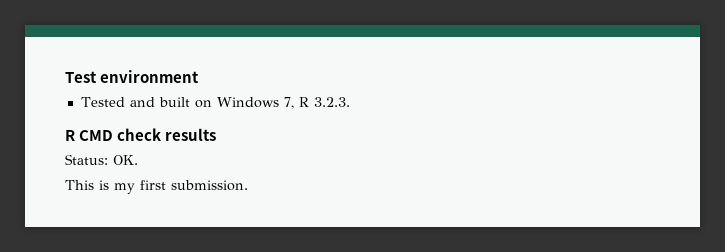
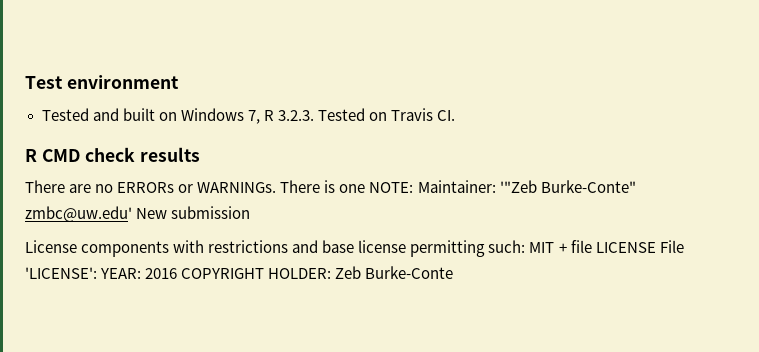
(350, 102) none -> [317,108,456,121] Tested on Travis CI.
[65,154,138,165] [65,180,248,194] Status: OK. // This is my first submission. -> [25,180,636,193] [25,206,251,222] [25,240,684,257] [25,266,454,279] There are no ERRORs or WARNINGs. There is one NOTE: Maintainer: '"Zeb Burke-Conte" zmbc@uw.edu' New submission // License components with restrictions and base license permitting such: MIT + file LICENSE File 'LICENSE': YEAR: 2016 COPYRIGHT HOLDER: Zeb Burke-Conte

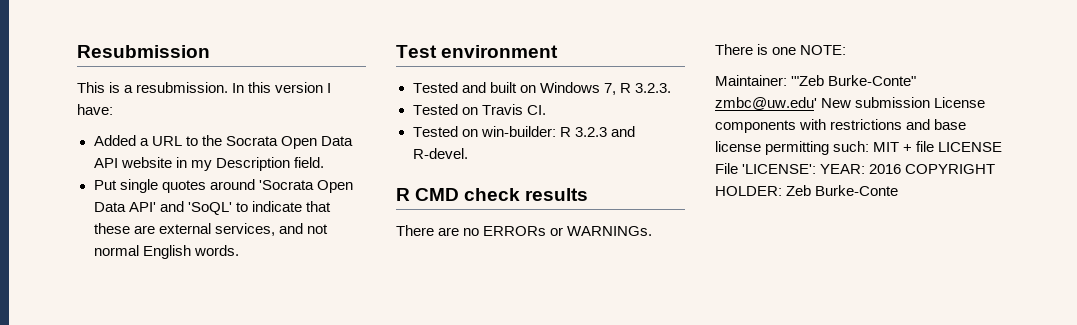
(25, 82) none -> [77,45,210,58] [77,82,332,93] [77,104,113,115] [93,135,353,149] [93,157,324,171] [93,179,353,193] [93,201,331,215] [93,223,328,236] [93,245,239,259] Resubmission // This is a resubmission. In this version I have: // Added a URL to the Socrata Open Data API website in my Description field. // Put single quotes around 'Socrata Open Data API' and 'SoQL' to indicate that these are external services, and not normal English words. //
(314, 115) none -> (671, 88) //
(456, 115) none -> [412,126,635,137] [412,148,468,159] // Tested on win-builder: R 3.2.3 and R-devel.
(414, 187) none -> (847, 50) //
(251, 212) // -> (931, 102) none

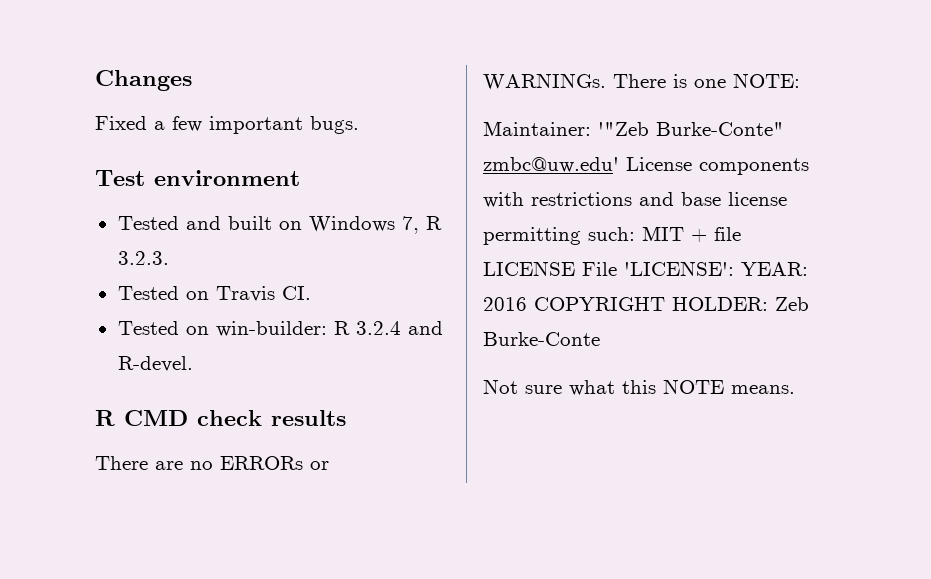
[77,45,210,58] [77,82,332,93] [77,104,113,115] [93,135,353,149] [93,157,324,171] [93,179,353,193] [93,201,331,215] [93,223,328,236] [93,245,239,259] Resubmission // This is a resubmission. In this version I have: // Added a URL to the Socrata Open Data API website in my Description field. // Put single quotes around 'Socrata Open Data API' and 'SoQL' to indicate that these are external services, and not normal English words. -> [95,70,192,91] [95,116,359,134] Changes // Fixed a few important bugs.
[574,127,607,137] 3.2.3 -> [355,321,401,335] 3.2.4
[821,97,931,108] New submission -> (619, 165) none
(899, 190) none -> [483,379,795,396] // Not sure what this NOTE means.

